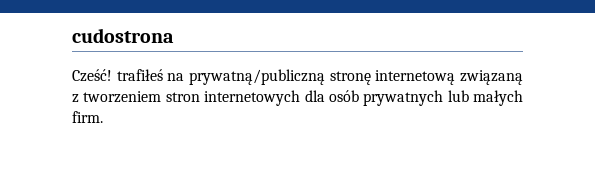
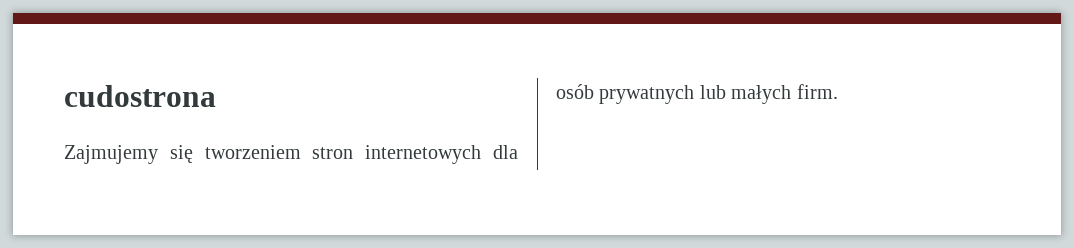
[72,69,523,85] [72,94,79,103] Cześć! trafiłeś na prywatną/publiczną stronę internetową związaną z -> [64,145,193,164] Zajmujemy się

